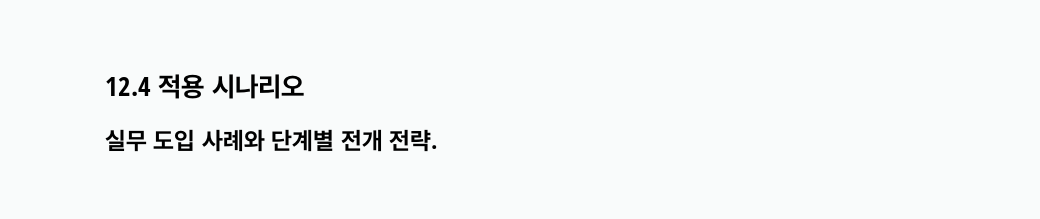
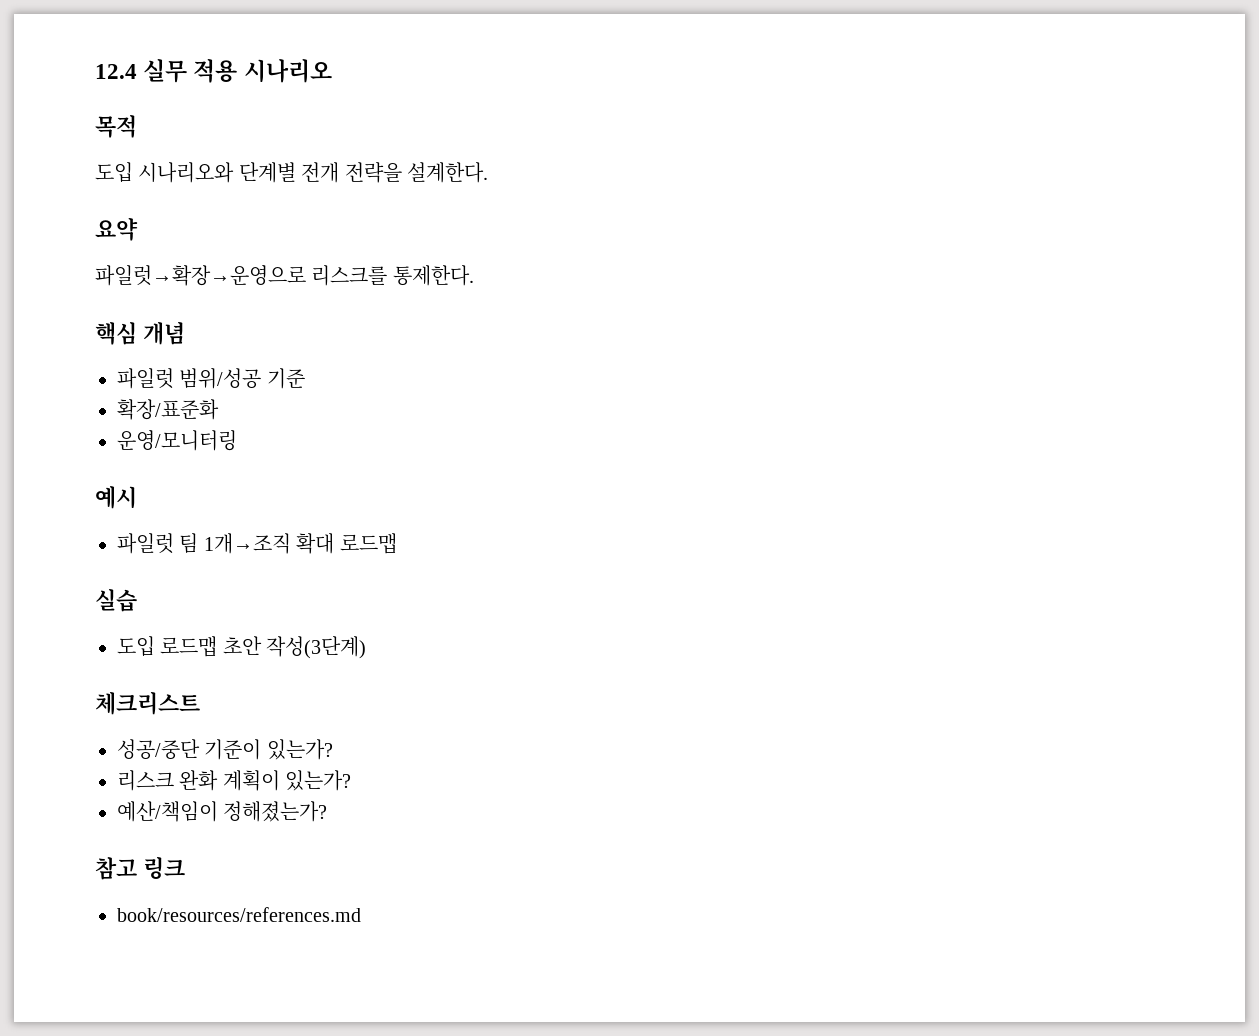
(151, 86) none -> [143,59,188,83] 실무
[105,129,438,152] 실무 도입 사례와 단계별 전개 전략. -> [95,115,137,138] [95,162,488,183] [95,218,138,241] [95,265,474,286] [95,321,185,345] [117,368,305,389] [117,399,219,420] [117,430,237,451] [95,486,137,509] [117,533,397,554] [95,589,137,612] [117,636,367,659] [95,692,200,715] [117,739,333,760] [117,770,352,791] [117,801,328,822] [95,857,185,880] [117,907,361,922] 목적 // 도입 시나리오와 단계별 전개 전략을 설계한다. // 요약 // 파일럿→확장→운영으로 리스크를 통제한다. // 핵심 개념 // 파일럿 범위/성공 기준 // 확장/표준화 // 운영/모니터링 // 예시 // 파일럿 팀 1개→조직 확대 로드맵 // 실습 // 도입 로드맵 초안 작성(3단계) // 체크리스트 // 성공/중단 기준이 있는가? // 리스크 완화 계획이 있는가? // 예산/책임이 정해졌는가? // 참고 링크 // book/resources/references.md

